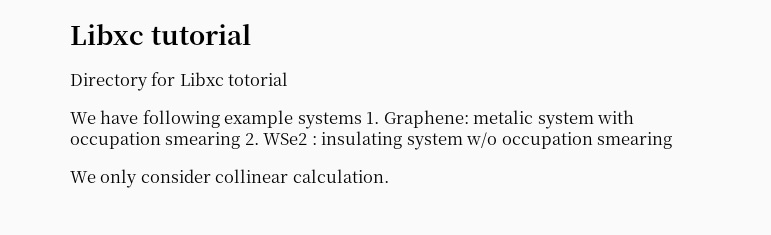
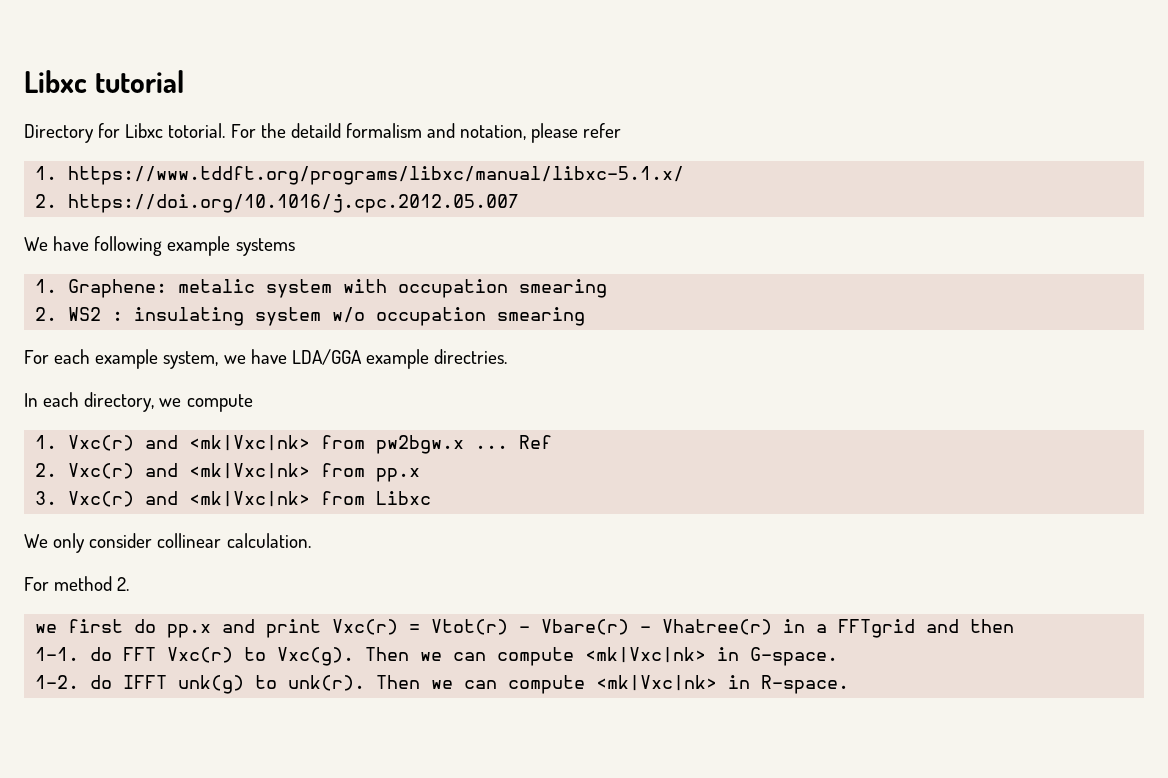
[228,72,289,86] totorial -> [168,123,622,143] [35,166,685,185] [35,194,520,213] totorial. For the detaild formalism and notation, please refer // 1. https://www.tddft.org/programs/libxc/manual/libxc-5.1.x/ // 2. https://doi.org/10.1016/j.cpc.2012.05.007
(362, 120) none -> (295, 247) //
[244,133,308,145] 2. WSe2 -> [35,307,102,321] // 2. WS2
(673, 140) none -> [24,349,508,369] [24,392,253,412] [35,435,553,454] [35,463,421,482] [35,491,432,507] // For each example system, we have LDA/GGA example directries. // In each directory, we compute // 1. Vxc(r) and <mk|Vxc|nk> from pw2bgw.x ... Ref // 2. Vxc(r) and <mk|Vxc|nk> from pp.x // 3. Vxc(r) and <mk|Vxc|nk> from Libxc
(389, 176) none -> [24,576,130,591] [35,619,1015,638] [35,647,839,666] [35,675,850,694] // For method 2. // we first do pp.x and print Vxc(r) = Vtot(r) - Vbare(r) - Vhatree(r) in a FFTgrid and then // 1-1. do FFT Vxc(r) to Vxc(g). Then we can compute <mk|Vxc|nk> in G-space. // 1-2. do IFFT unk(g) to unk(r). Then we can compute <mk|Vxc|nk> in R-space.

